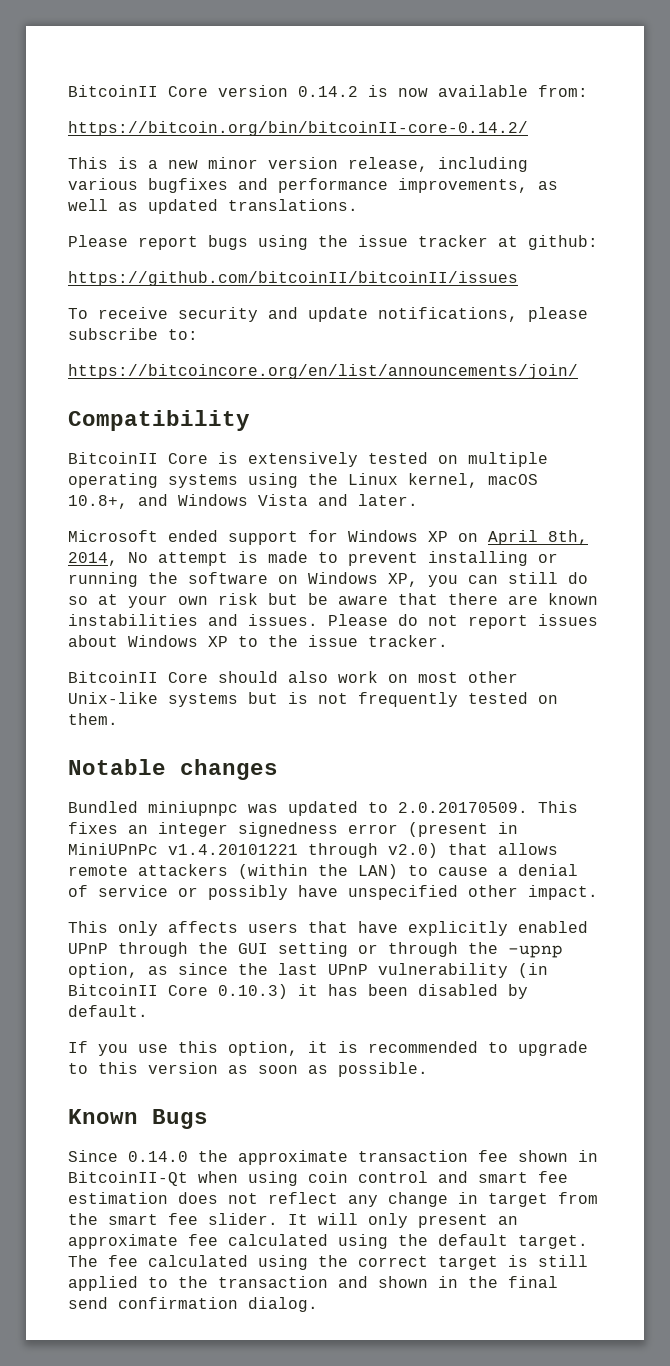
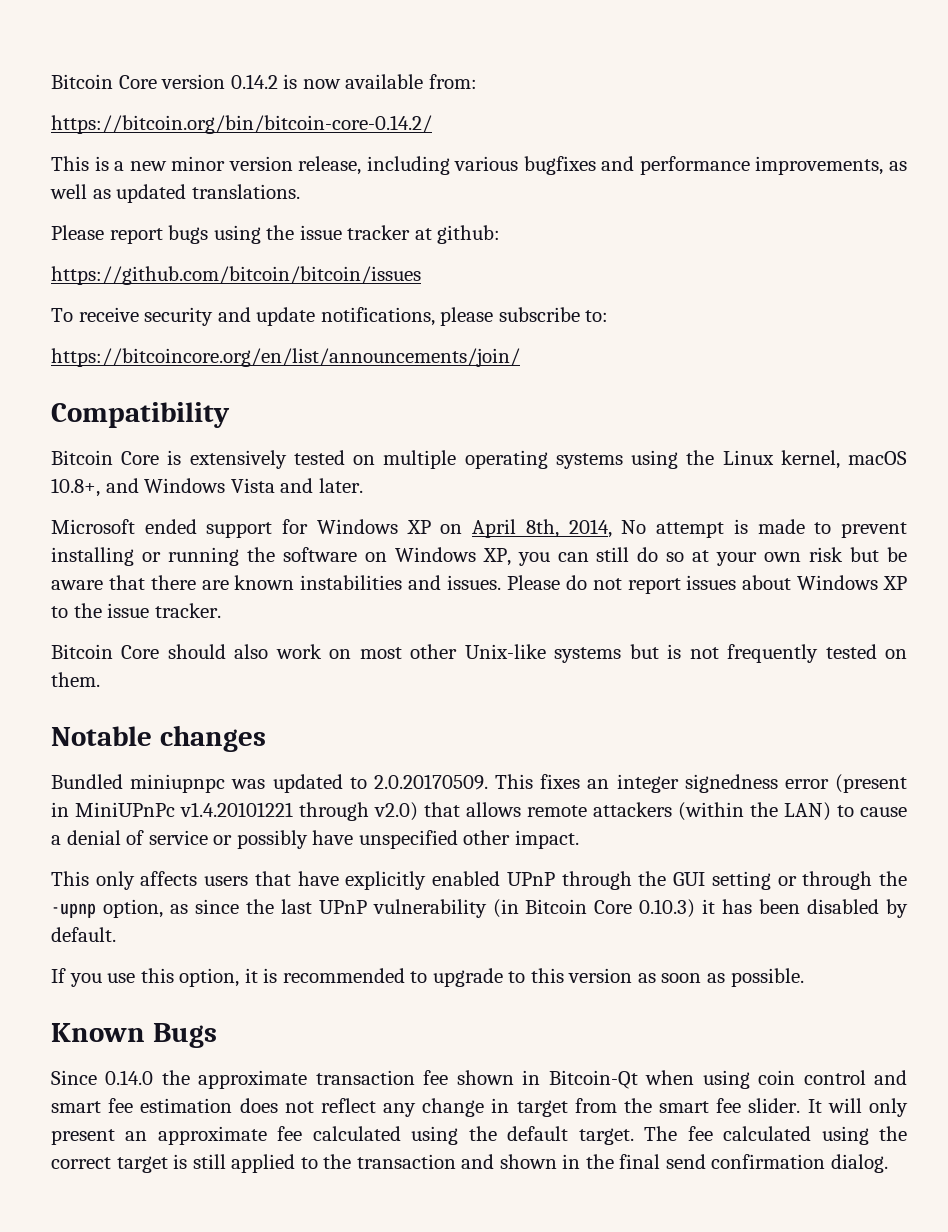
[68,85,158,97] BitcoinII -> [51,74,113,89] Bitcoin
[68,121,528,136] https://bitcoin.org/bin/bitcoinII-core-0.14.2/ -> [51,115,432,134] https://bitcoin.org/bin/bitcoin-core-0.14.2/
[68,271,518,286] https://github.com/bitcoinII/bitcoinII/issues -> [51,266,421,285] https://github.com/bitcoin/bitcoin/issues
[68,452,158,464] BitcoinII -> [51,450,113,465] Bitcoin
[68,671,158,683] BitcoinII -> [51,644,113,659] Bitcoin
[68,984,158,996] BitcoinII -> [525,899,588,914] Bitcoin
[68,1171,188,1186] BitcoinII-Qt -> [548,1070,638,1089] Bitcoin-Qt

